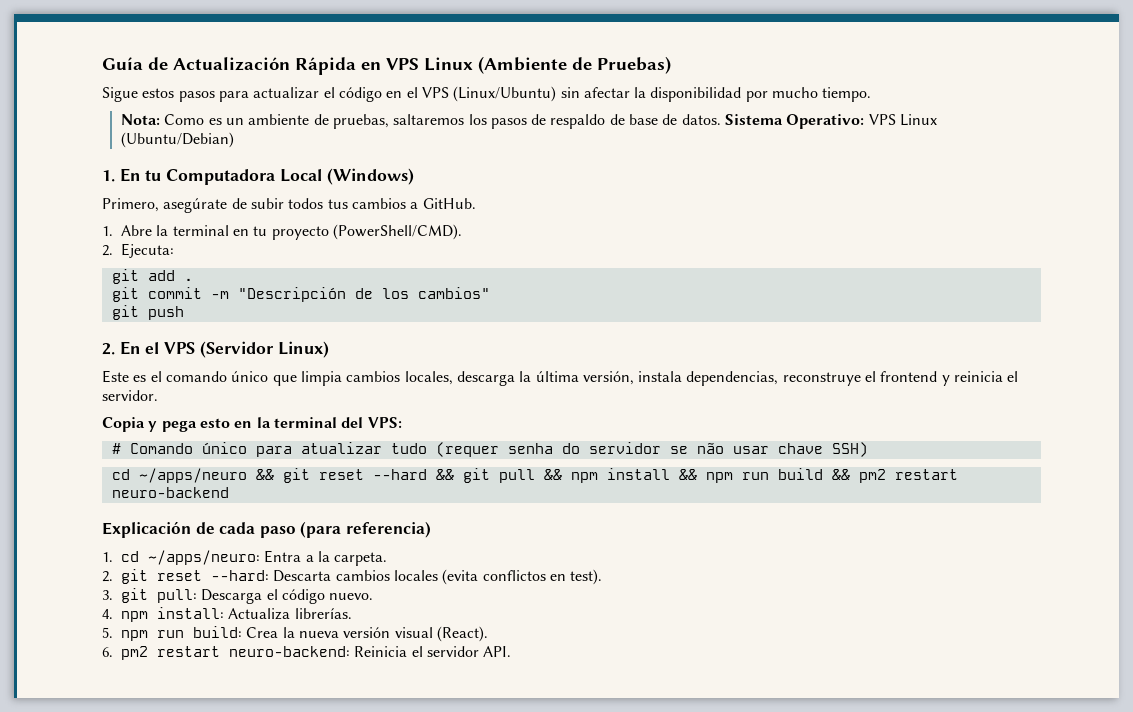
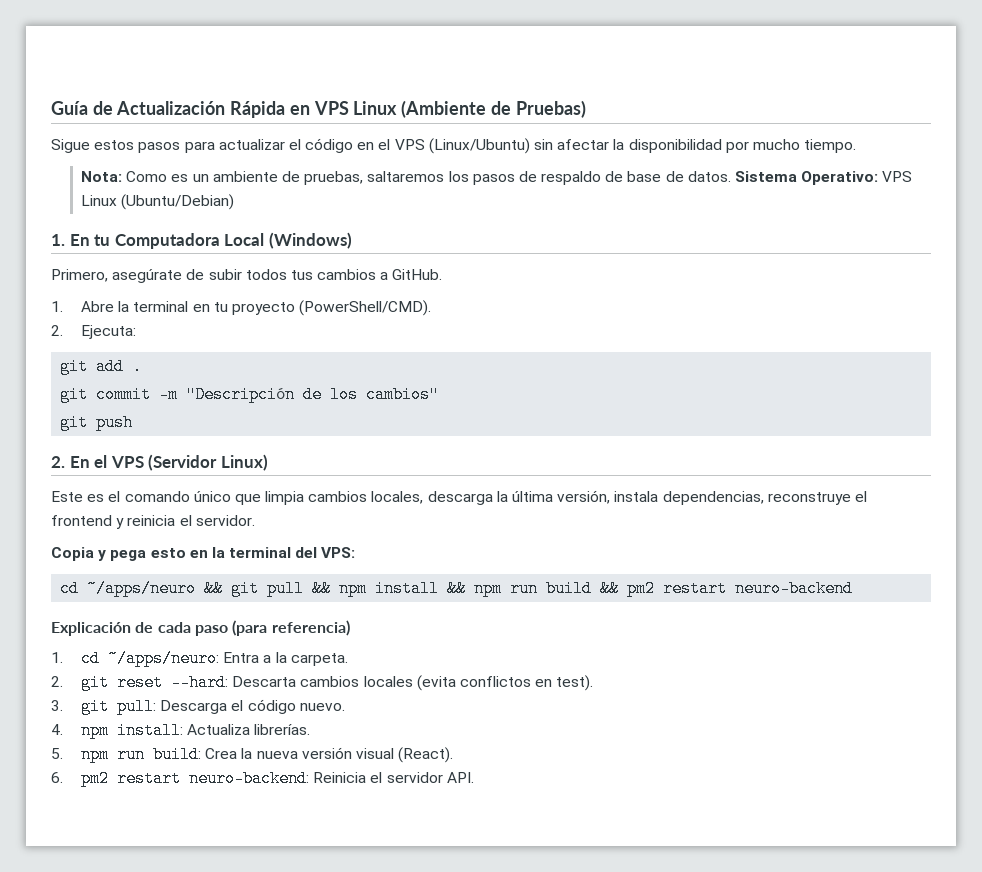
[111,442,868,457] // # Comando único para atualizar tudo (requer senha do servidor se não usar chave SSH) -> (356, 552) none
[318,468,490,483] reset --hard && git -> (260, 588) none

